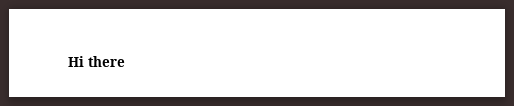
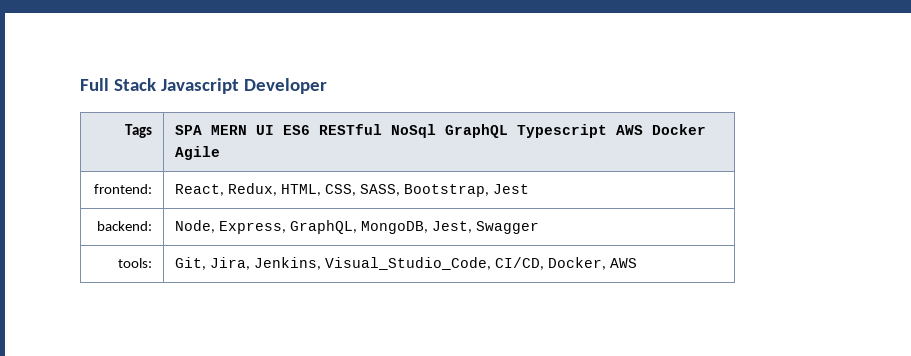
[68,56,125,67] Hi there -> [80,78,327,94] [124,124,152,138] [175,124,707,138] [175,146,221,160] [93,184,152,194] [175,183,529,197] [96,221,152,231] [175,220,539,234] [117,258,152,268] [175,257,637,270] Full Stack Javascript Developer // Tags | SPA MERN UI ES6 RESTful NoSql GraphQL Typescript AWS Docker Agile // frontend: | React, Redux, HTML, CSS, SASS, Bootstrap, Jest // backend: | Node, Express, GraphQL, MongoDB, Jest, Swagger // tools: | Git, Jira, Jenkins, Visual_Studio_Code, CI/CD, Docker, AWS

